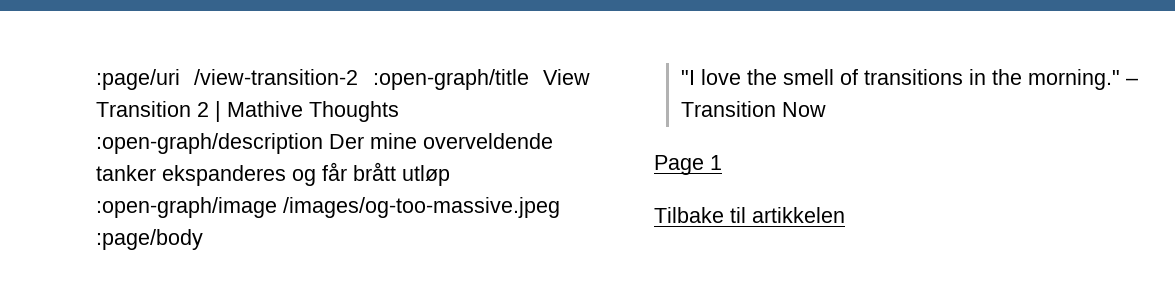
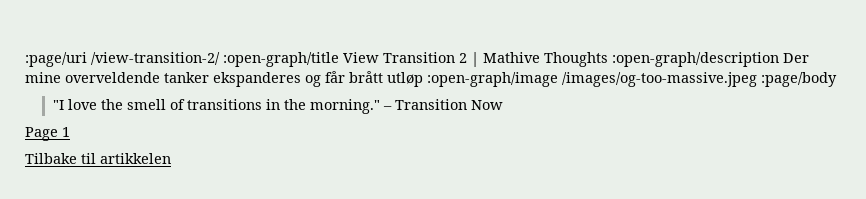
[194,69,359,85] /view-transition-2 -> [91,52,220,65] /view-transition-2/

